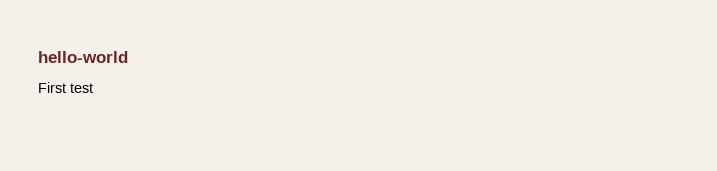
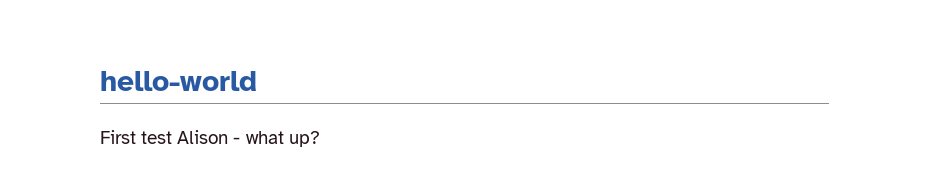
(93, 88) none -> [177,130,320,147] Alison - what up?

